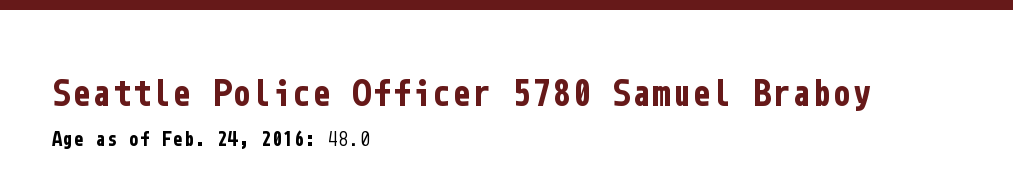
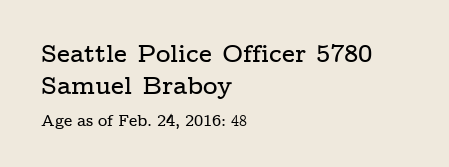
[326,131,370,146] 48.0 -> [231,115,247,126] 48

